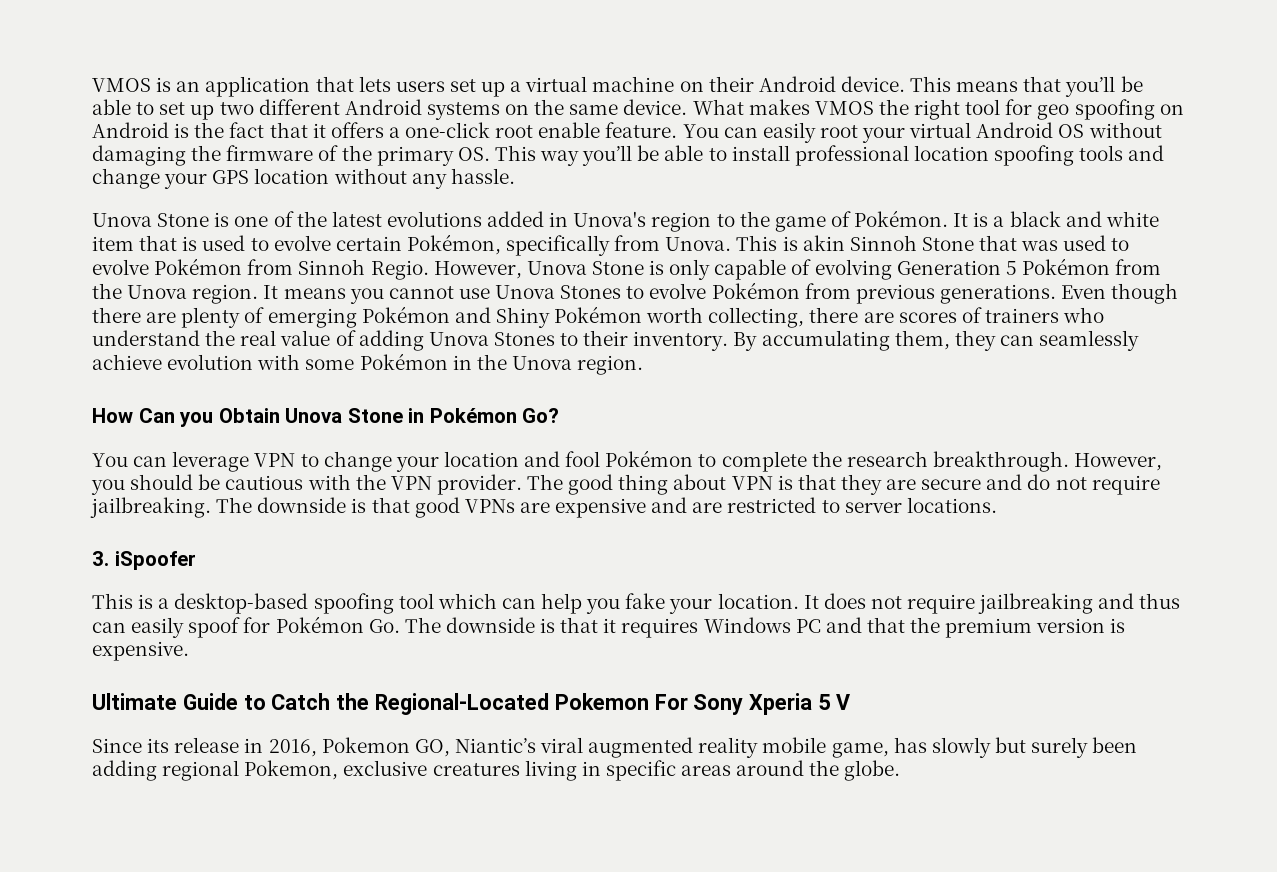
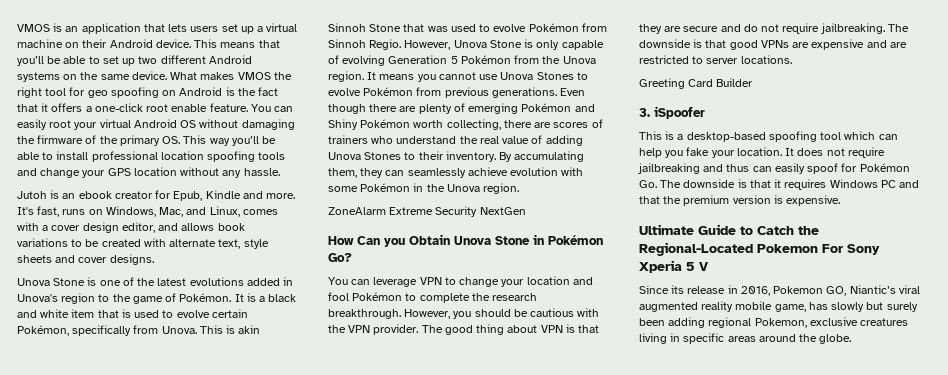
(515, 176) none -> [17,190,296,201] [17,206,278,217] [17,222,245,233] [17,238,269,249] [17,254,154,265] // Jutoh is an ebook creator for Epub, Kindle and more. It's fast, runs on Windows, Mac, and Linux, comes with a cover design editor, and allows book variations to be created with alternate text, style sheets and cover designs.
(644, 365) none -> [328,206,526,217] // ZoneAlarm Extreme Security NextGen
(997, 505) none -> [639,78,754,89] // Greeting Card Builder

